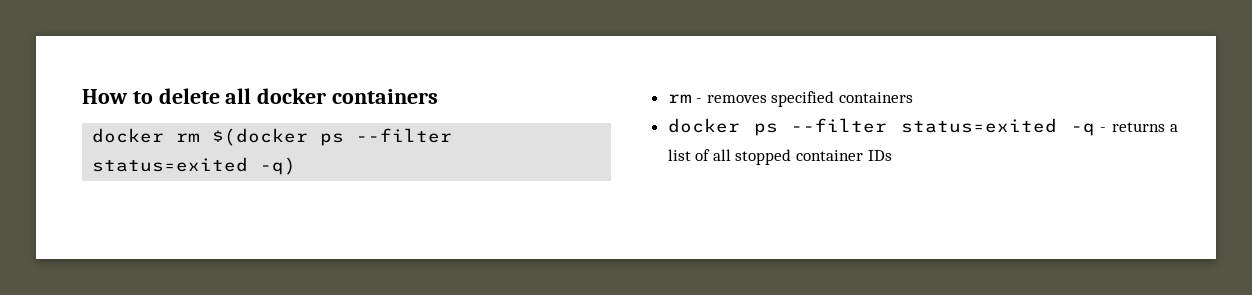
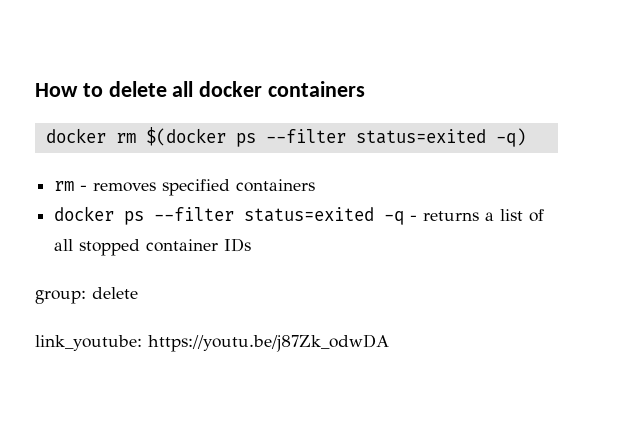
(892, 155) none -> [35,287,138,304] [35,334,389,352] // group: delete // link_youtube: https://youtu.be/j87Zk_odwDA

